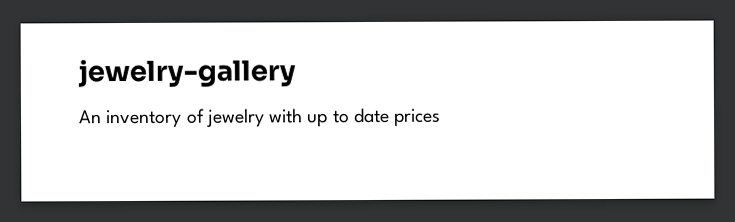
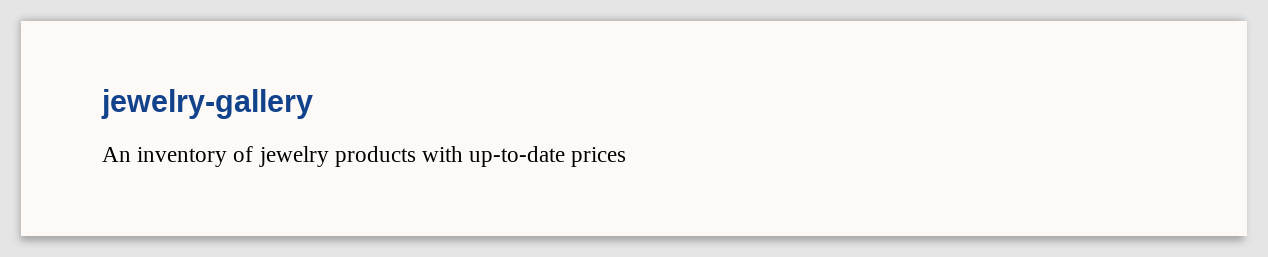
[268,107,390,128] with up to date -> [334,146,566,167] products with up-to-date

